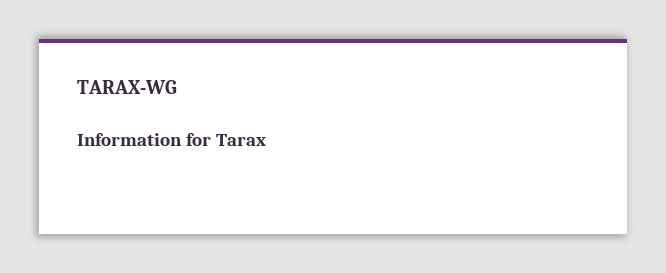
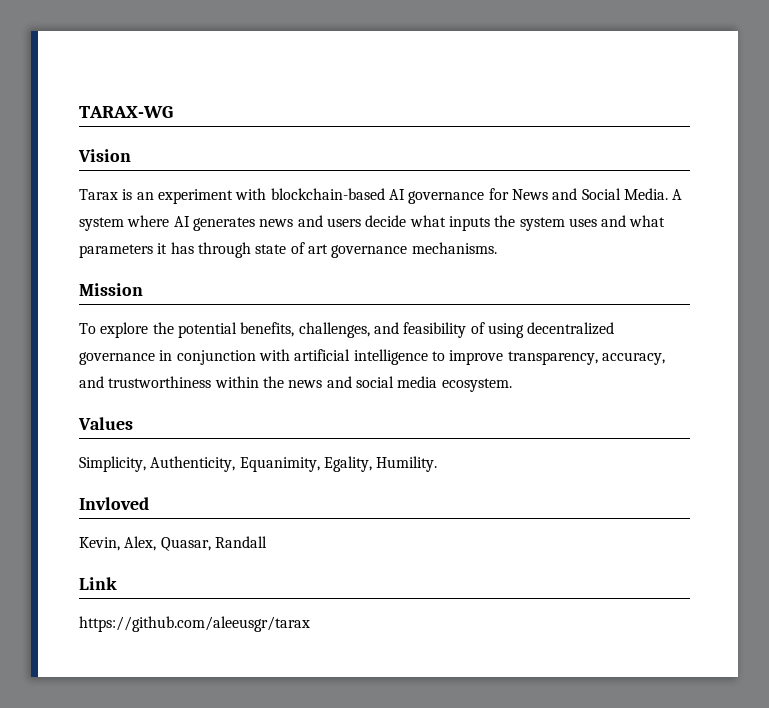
[77,133,266,146] Information for Tarax -> [78,149,131,162] [79,188,683,204] [79,215,666,231] [79,242,497,258] [79,283,143,296] [79,322,615,338] [79,349,665,365] [79,376,512,392] [78,417,133,430] [79,456,438,472] [79,497,149,510] [79,536,267,551] [79,577,117,590] [79,616,310,632] Vision // Tarax is an experiment with blockchain-based AI governance for News and Social Media. A system where AI generates news and users decide what inputs the system uses and what parameters it has through state of art governance mechanisms. // Mission // To explore the potential benefits, challenges, and feasibility of using decentralized governance in conjunction with artificial intelligence to improve transparency, accuracy, and trustworthiness within the news and social media ecosystem. // Values // Simplicity, Authenticity, Equanimity, Egality, Humility. // Invloved // Kevin, Alex, Quasar, Randall // Link // https://github.com/aleeusgr/tarax

